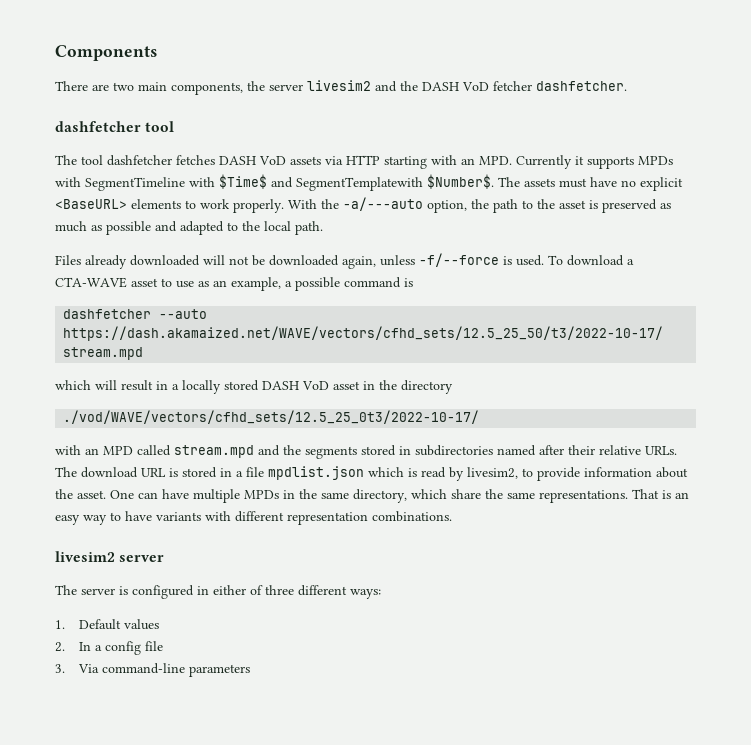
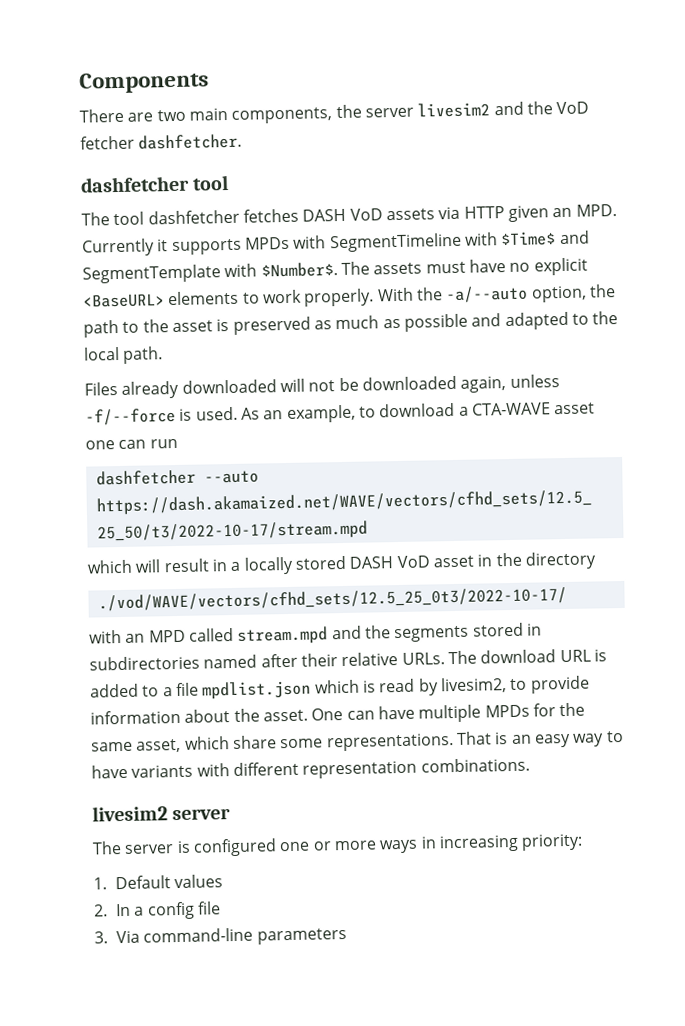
[422,82,459,91] DASH -> (553, 108) none
[384,155,457,169] starting with -> [507,205,549,222] given
[296,177,423,191] SegmentTemplatewith -> [82,263,258,284] SegmentTemplate with
[343,197,423,211] -a/---auto -> [445,285,529,304] -a/--auto
[548,255,634,266] [55,277,413,291] To download a CTA-WAVE asset to use as an example, a possible command is -> [240,402,596,423] [85,438,178,450] As an example, to download a CTA-WAVE asset one can run
[182,467,232,478] stored in -> [90,683,160,698] added to
[283,489,407,503] in the same directory, -> [532,702,586,717] [91,738,182,753] for the same asset,
[485,489,535,499] the same -> [280,738,324,749] some
[197,585,381,599] in either of three different ways: -> [279,833,584,854] one or more ways in increasing priority:

